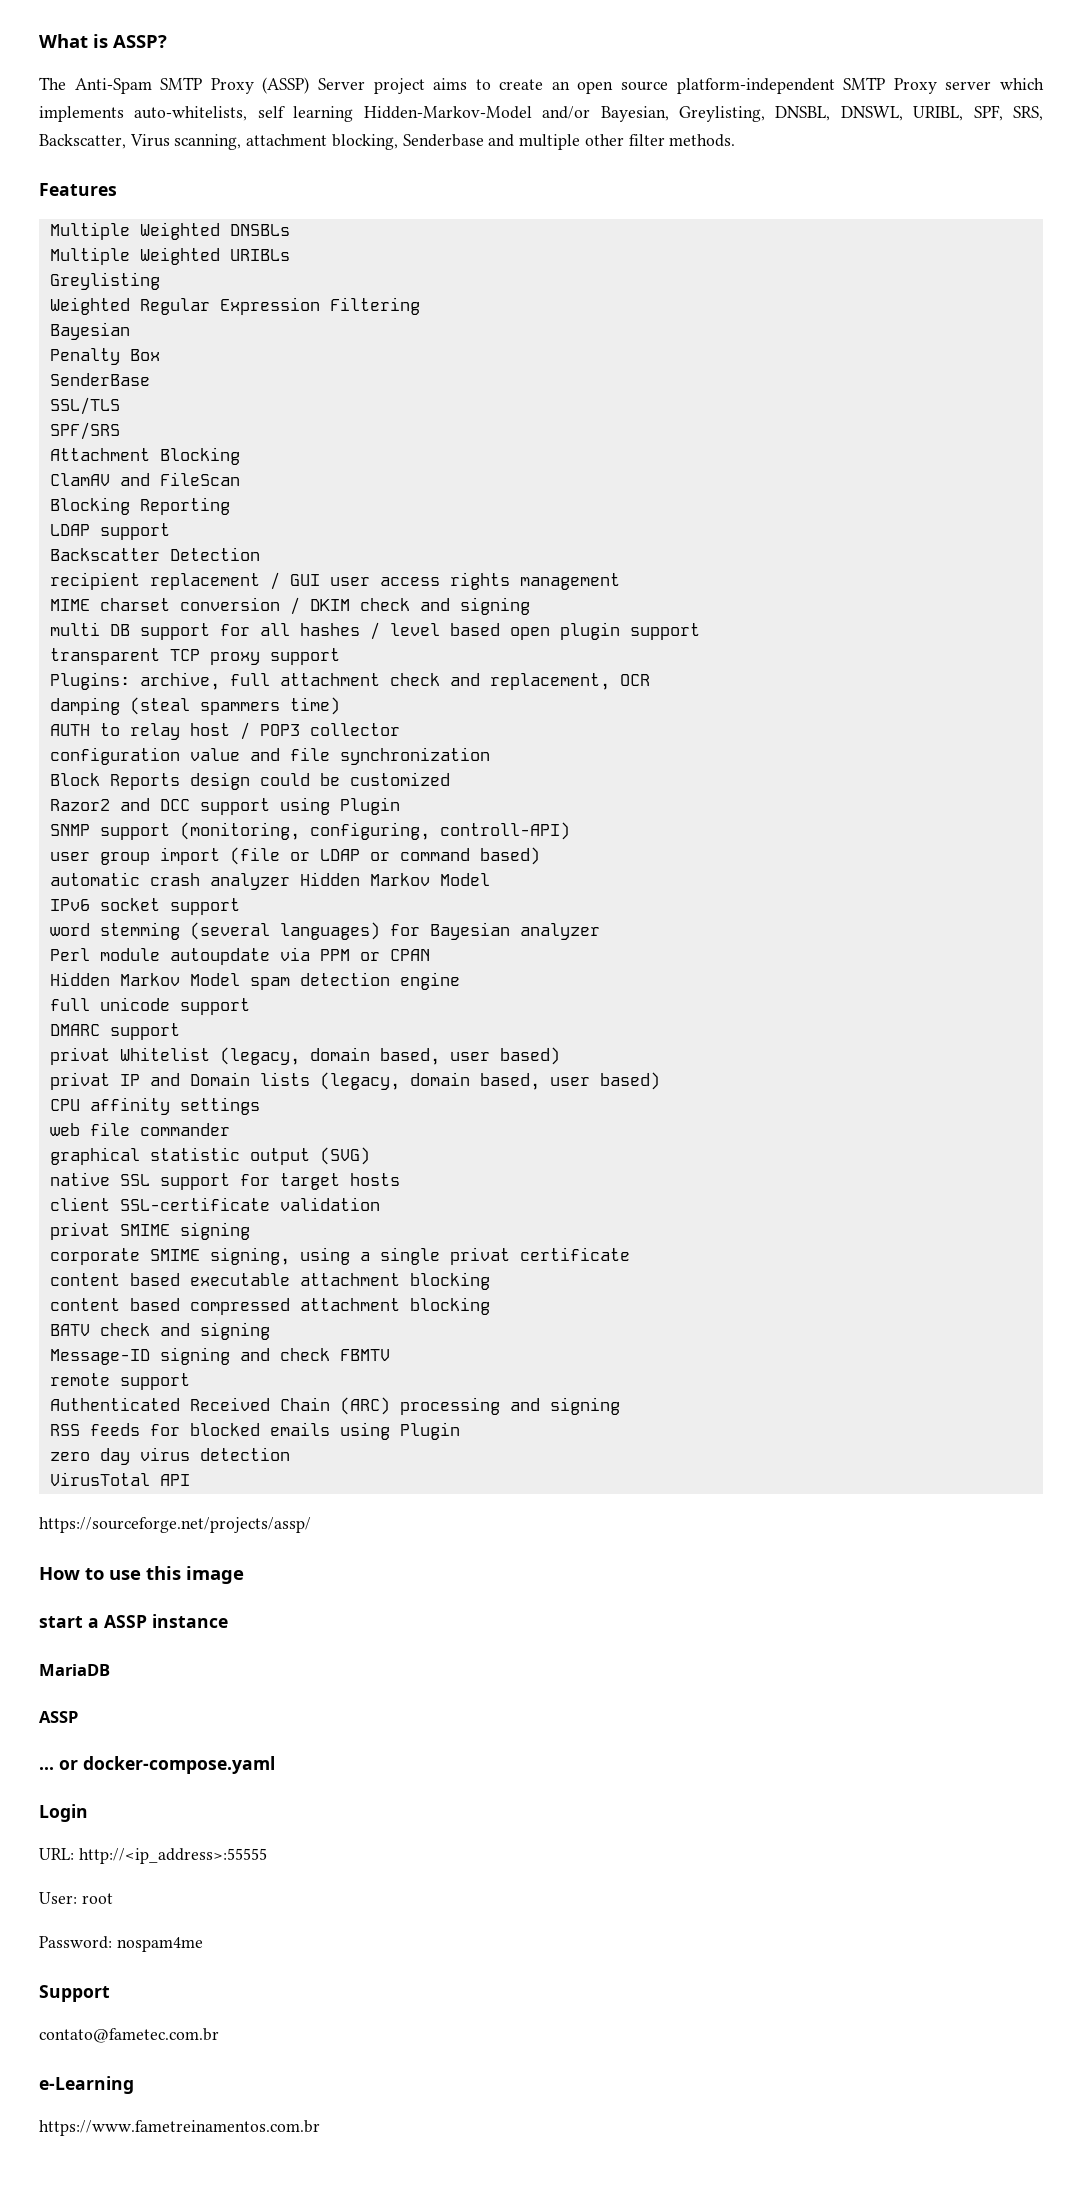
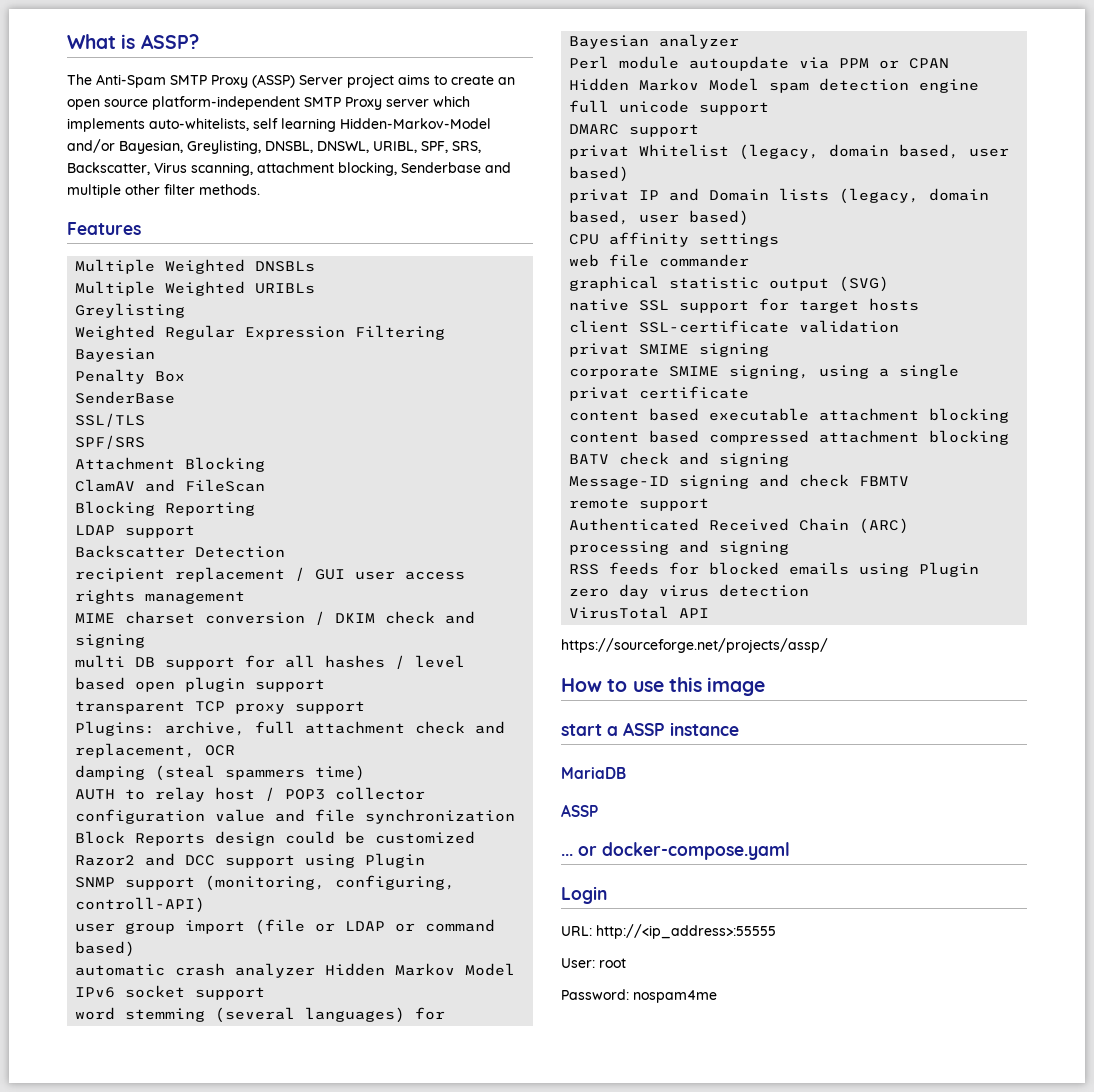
[39,1985,110,2002] [39,2028,219,2043] [39,2076,134,2094] [39,2120,320,2136] // Support // contato@fametec.com.br // e-Learning // https://www.fametreinamentos.com.br -> (717, 996) none

